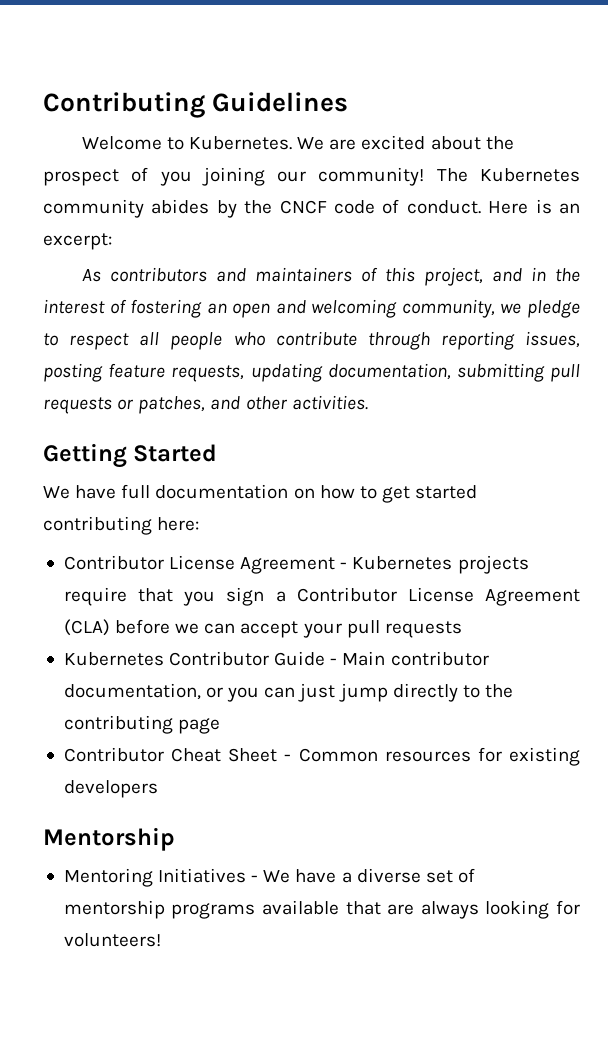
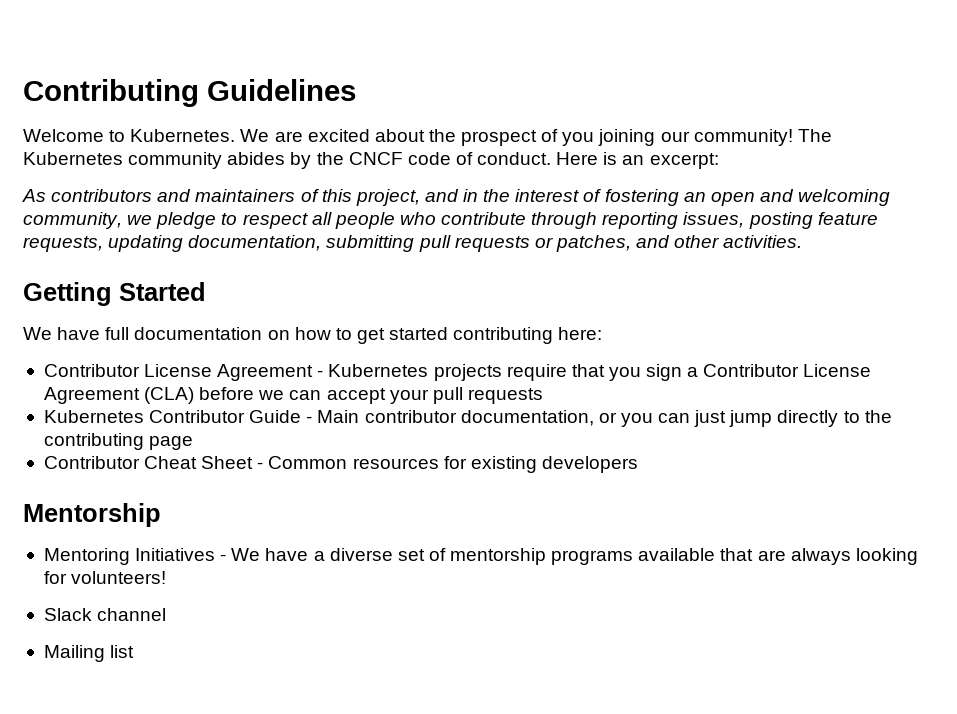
(161, 940) none -> [43,608,167,621] [43,645,135,662] // Slack channel // Mailing list

